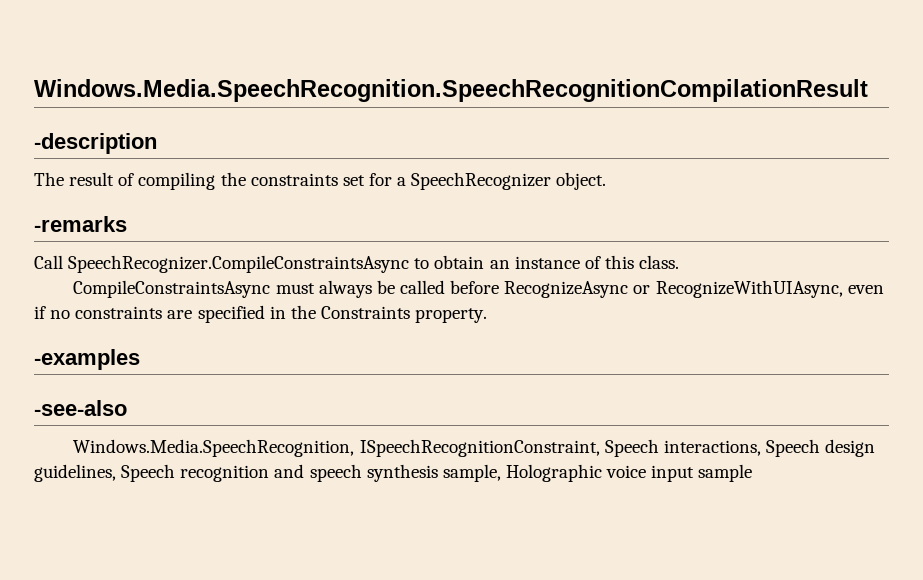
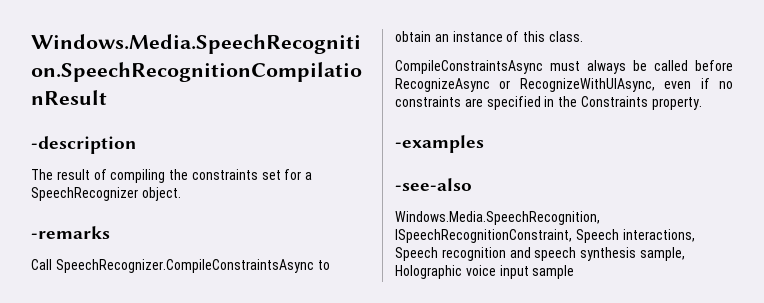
[825,439,876,457] [34,464,176,482] design guidelines, Speech -> (438, 254) none

